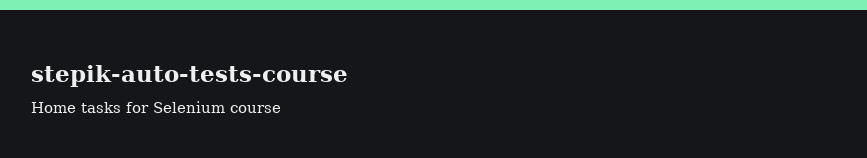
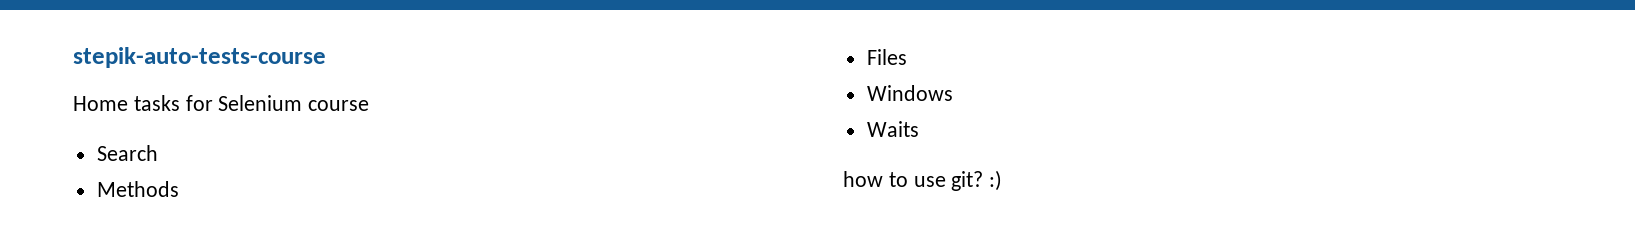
(281, 109) none -> [96,145,158,161] [96,181,179,197] [866,49,907,65] [866,85,953,101] [866,121,919,137] [843,170,1003,191] // Search // Methods // Files // Windows // Waits // how to use git? :)

